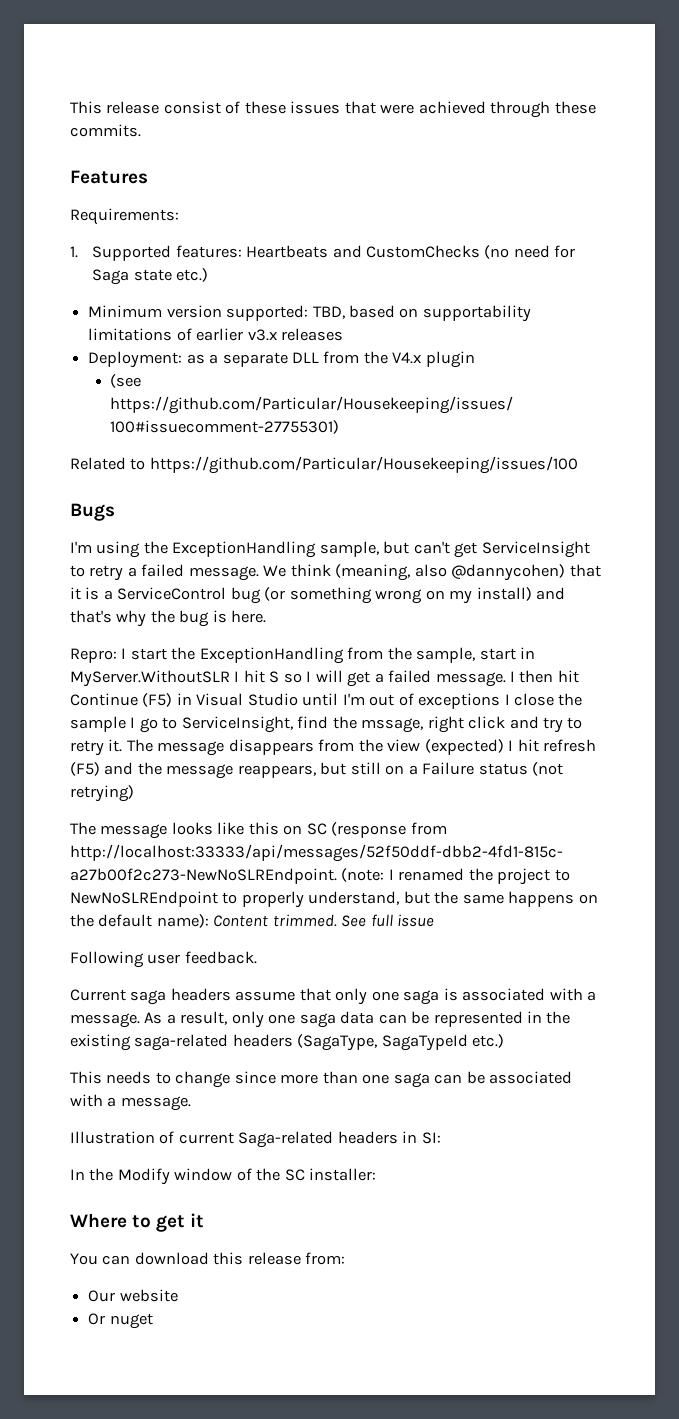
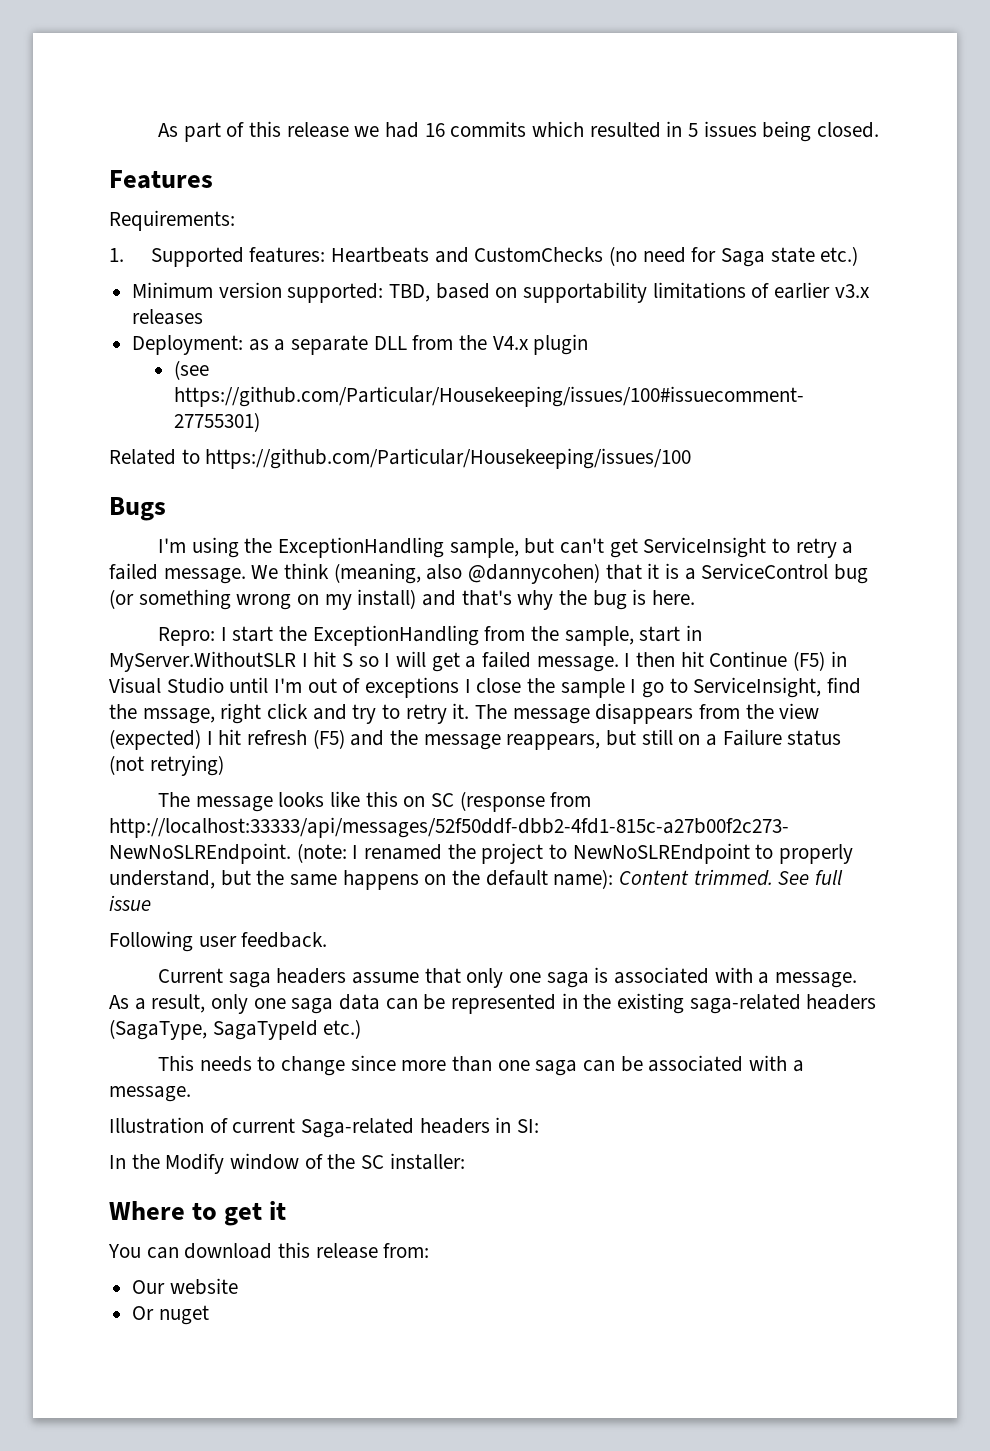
[70,101,596,118] [70,124,141,137] This release consist of these issues that were achieved through these commits. -> [157,121,879,142] As part of this release we had 16 commits which resulted in 5 issues being closed.

